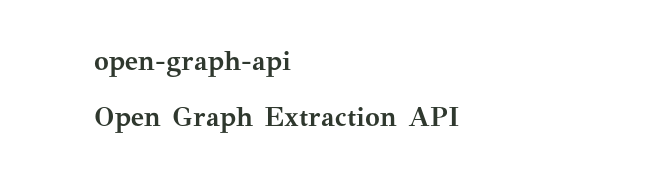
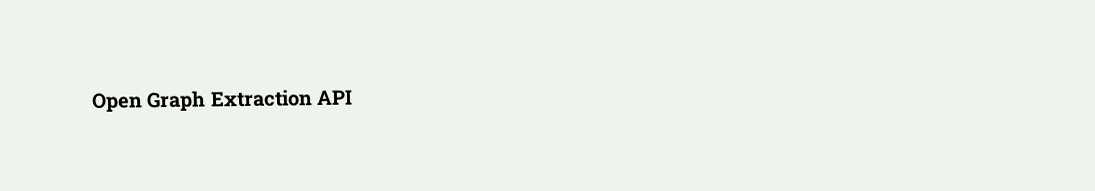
[94,51,291,77] open-graph-api // -> (91, 102) none

